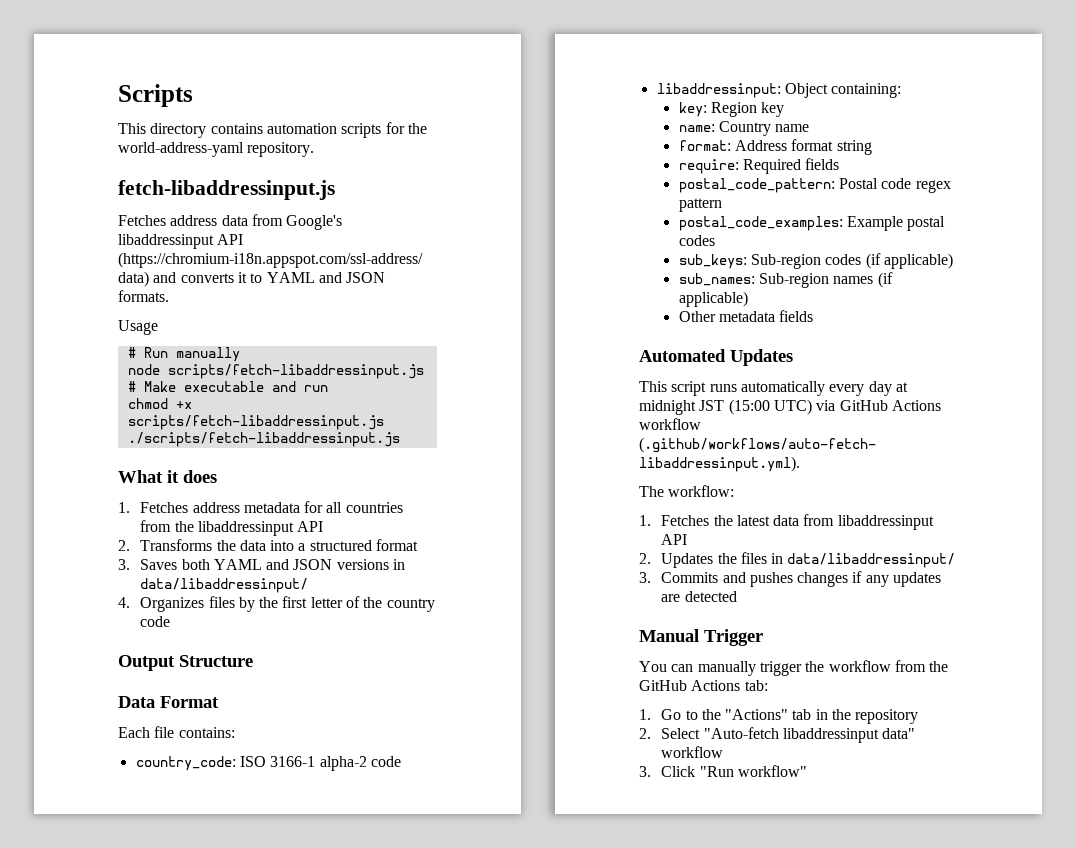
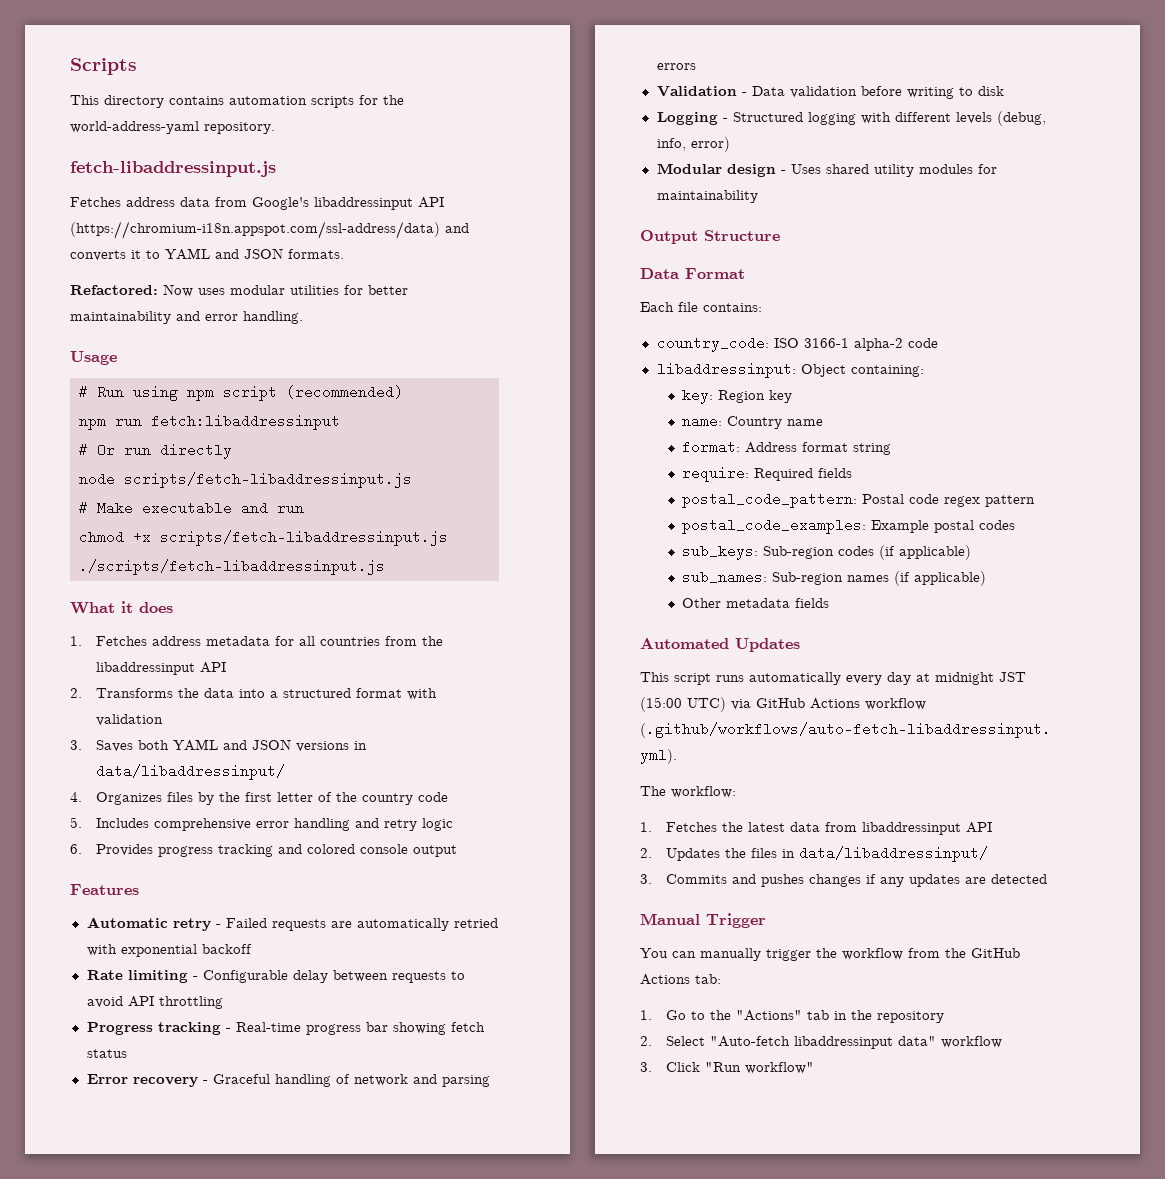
[118,320,158,335] [127,347,240,362] Usage // # Run manually -> [70,284,408,297] [70,311,303,324] [70,351,117,365] [79,385,403,401] [79,414,340,430] [79,443,232,459] Refactored: Now uses modular utilities for better maintainability and error handling. // Usage // # Run using npm script (recommended) // npm run fetch:libaddressinput // # Or run directly
(419, 545) none -> [406,688,437,700] [95,714,163,726] with validation
(171, 621) none -> [70,817,453,831] [70,844,457,857] [70,884,139,895] [86,917,498,931] [86,944,252,957] [86,970,465,983] [86,996,223,1009] [86,1022,485,1035] [86,1049,127,1058] [86,1074,490,1087] [656,63,696,70] [656,86,1004,99] [656,111,1046,126] [656,137,730,152] [656,163,997,177] [656,190,758,203] // 5. Includes comprehensive error handling and retry logic // 6. Provides progress tracking and colored console output // Features // Automatic retry - Failed requests are automatically retried with exponential backoff // Rate limiting - Configurable delay between requests to avoid API throttling // Progress tracking - Real-time progress bar showing fetch status // Error recovery - Graceful handling of network and parsing errors // Validation - Data validation before writing to disk // Logging - Structured logging with different levels (debug, info, error) // Modular design - Uses shared utility modules for maintainability

